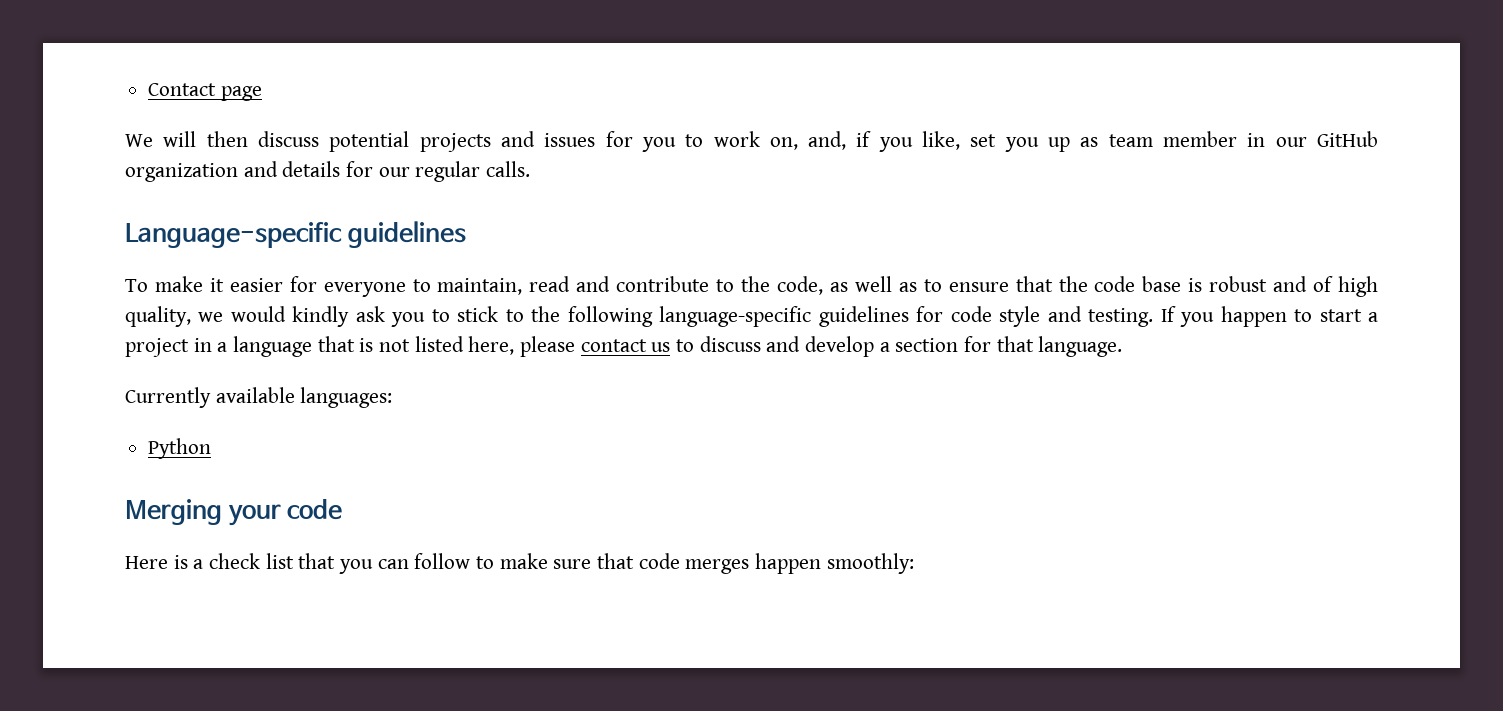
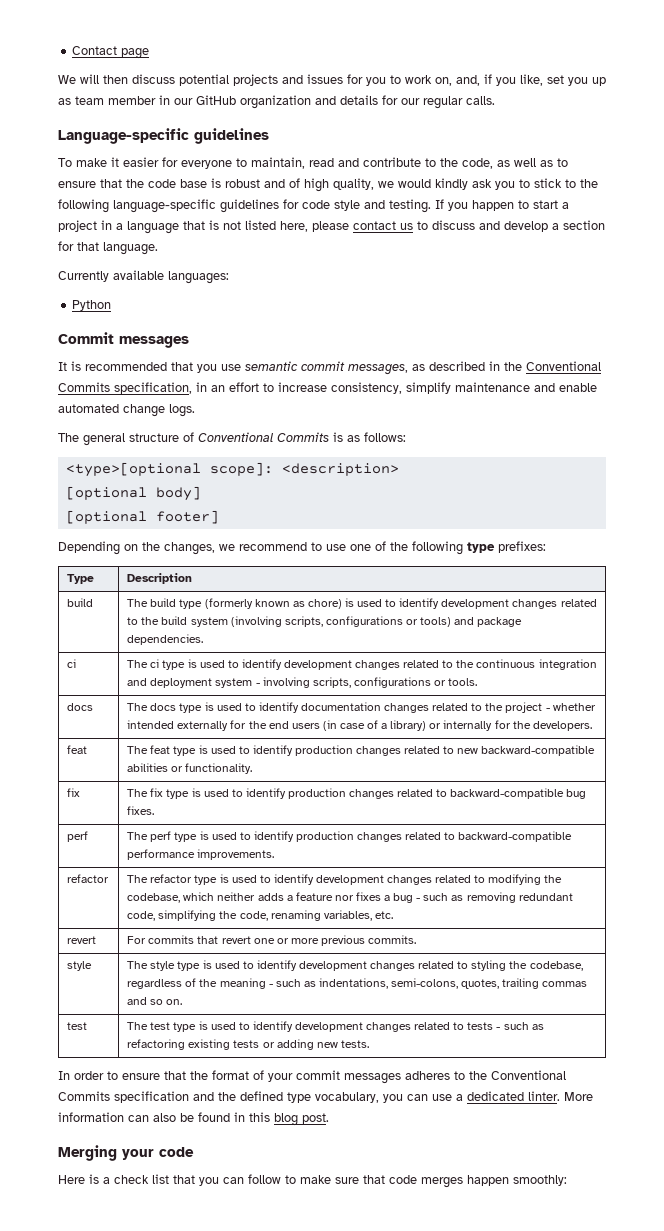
(212, 448) none -> [58,332,189,348] [58,361,601,375] [58,382,597,394] [58,404,195,417] [58,432,406,446] [65,462,399,477] [65,486,201,501] [65,510,219,524] [58,541,546,555] [67,574,95,584] [127,573,193,584] [67,598,94,607] [127,598,597,609] [127,616,523,627] [127,634,204,645] [67,659,77,668] [127,659,597,670] [127,677,478,688] [67,703,94,711] [127,702,596,713] [127,720,592,731] [67,745,88,754] [127,745,596,756] [127,763,253,774] [67,788,81,797] [127,788,587,799] [127,806,155,815] [67,831,89,842] [127,831,573,842] [127,849,275,860] [67,874,110,883] [127,874,563,885] [127,892,573,903] [127,910,393,921] [67,936,97,944] [127,935,417,946] [67,961,93,971] [127,960,583,971] [127,978,588,989] [127,997,183,1005] [67,1022,88,1030] [127,1021,544,1032] [127,1039,369,1050] [58,1070,566,1084] [58,1091,593,1103] [58,1112,329,1126] // Commit messages // It is recommended that you use semantic commit messages, as described in the Conventional Commits specification, in an effort to increase consistency, simplify maintenance and enable automated change logs. // The general structure of Conventional Commits is as follows: // <type>[optional scope]: <description> // [optional body] // [optional footer] // Depending on the changes, we recommend to use one of the following type prefixes: // Type | Description // build | The build type (formerly known as chore) is used to identify development changes related to the build system (involving scripts, configurations or tools) and package dependencies. // ci | The ci type is used to identify development changes related to the continuous integration and deployment system - involving scripts, configurations or tools. // docs | The docs type is used to identify documentation changes related to the project - whether intended externally for the end users (in case of a library) or internally for the developers. // feat | The feat type is used to identify production changes related to new backward-compatible abilities or functionality. // fix | The fix type is used to identify production changes related to backward-compatible bug fixes. // perf | The perf type is used to identify production changes related to backward-compatible performance improvements. // refactor | The refactor type is used to identify development changes related to modifying the codebase, which neither adds a feature nor fixes a bug - such as removing redundant code, simplifying the code, renaming variables, etc. // revert | For commits that revert one or more previous commits. // style | The style type is used to identify development changes related to styling the codebase, regardless of the meaning - such as indentations, semi-colons, quotes, trailing commas and so on. // test | The test type is used to identify development changes related to tests - such as refactoring existing tests or adding new tests. // In order to ensure that the format of your commit messages adheres to the Conventional Commits specification and the defined type vocabulary, you can use a dedicated linter. More information can also be found in this blog post.

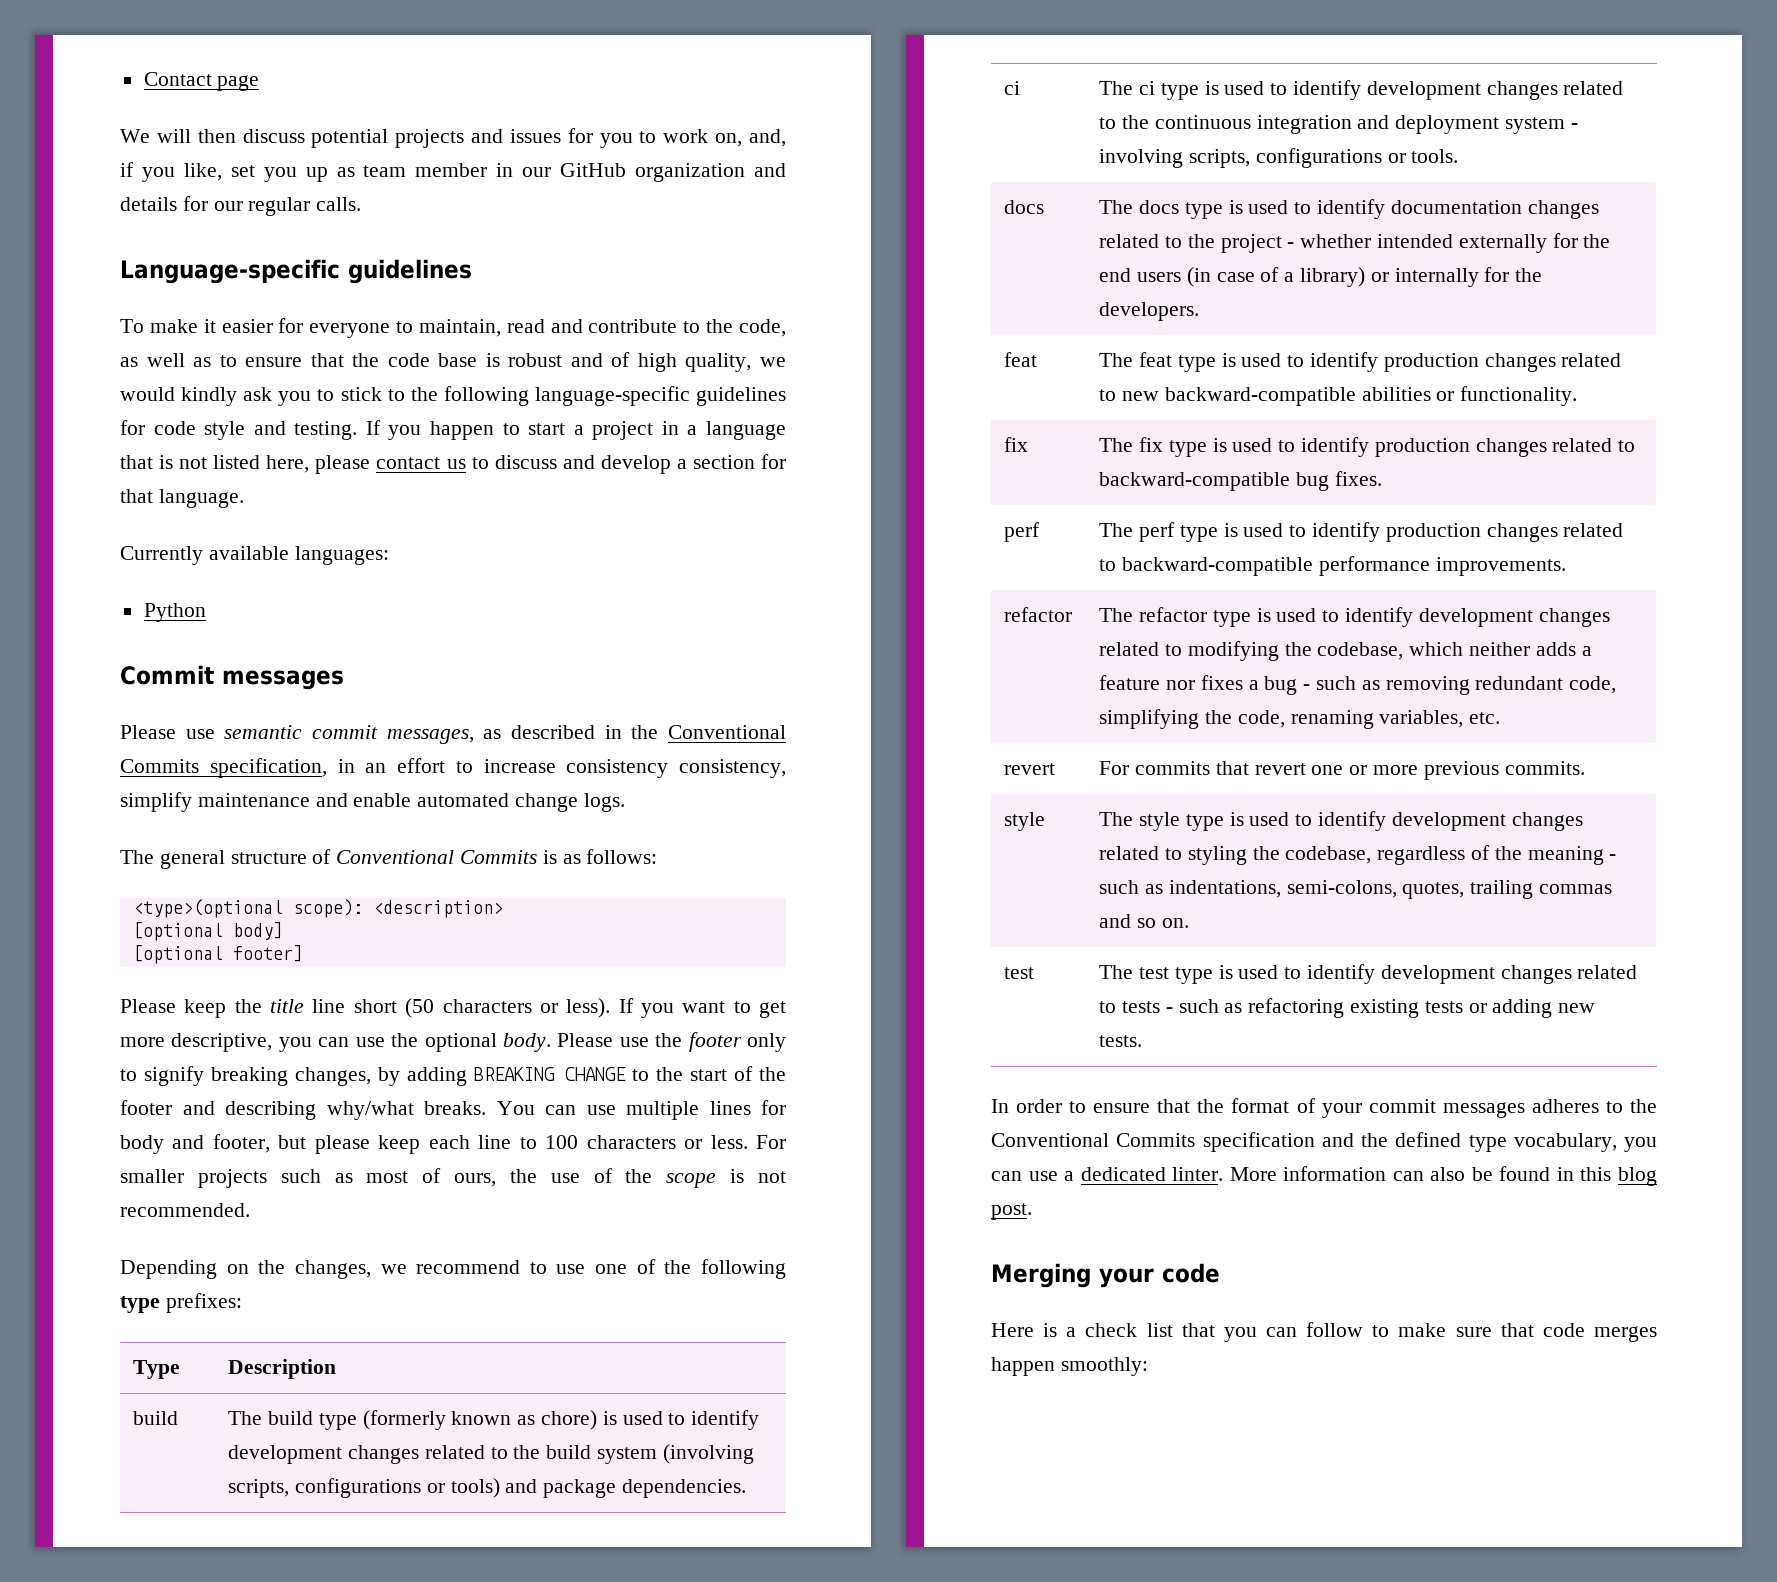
[58,361,217,373] It is recommended that you -> [120,725,176,739] Please
(327, 387) none -> [566,759,669,778] consistency
[65,462,273,477] <type>[optional scope]: -> [132,899,363,918] <type>(optional scope):
(219, 517) none -> [120,998,786,1018] [120,1032,786,1052] [120,1066,786,1086] [120,1100,786,1120] [120,1134,786,1154] [120,1168,786,1188] [120,1203,250,1217] // Please keep the title line short (50 characters or less). If you want to get more descriptive, you can use the optional body. Please use the footer only to signify breaking changes, by adding BREAKING CHANGE to the start of the footer and describing why/what breaks. You can use multiple lines for body and footer, but please keep each line to 100 characters or less. For smaller projects such as most of ours, the use of the scope is not recommended.

